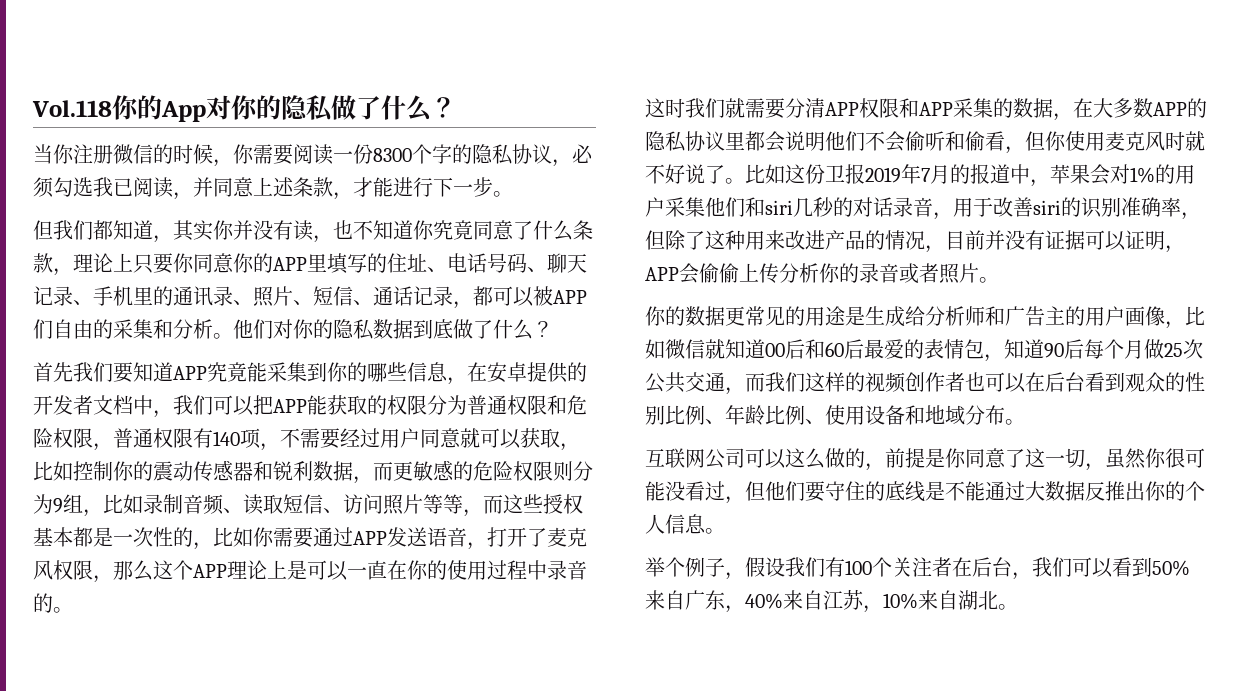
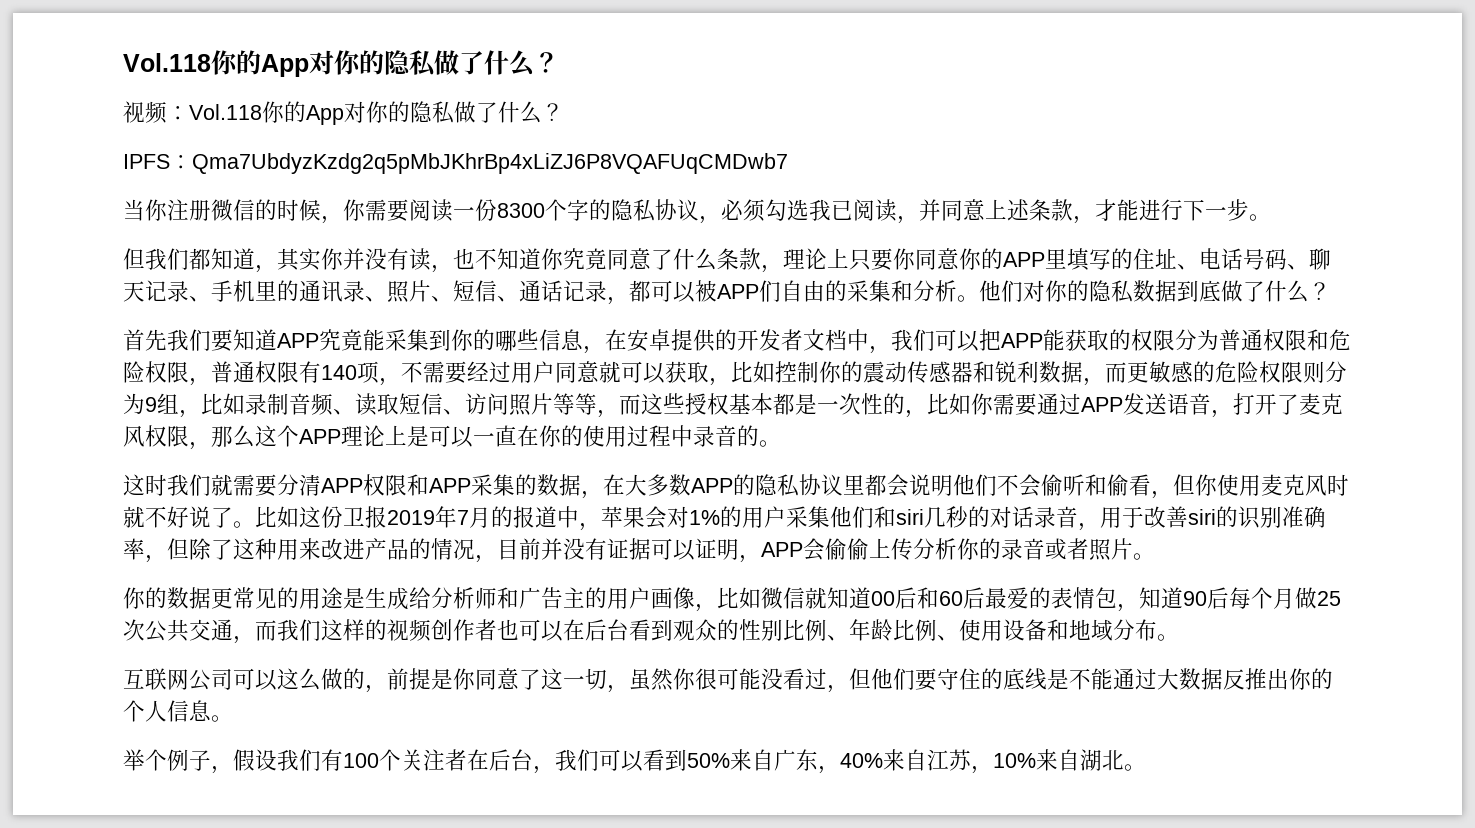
[32,95,456,122] Vol.118你的App对你的隐私做了什么？ -> [123,50,559,77] [123,101,564,125] [123,153,788,174] Vol.118你的App对你的隐私做了什么？ // 视频：Vol.118你的App对你的隐私做了什么？ // IPFS：Qma7UbdyzKzdg2q5pMbJKhrBp4xLiZJ6P8VQAFUqCMDwb7

